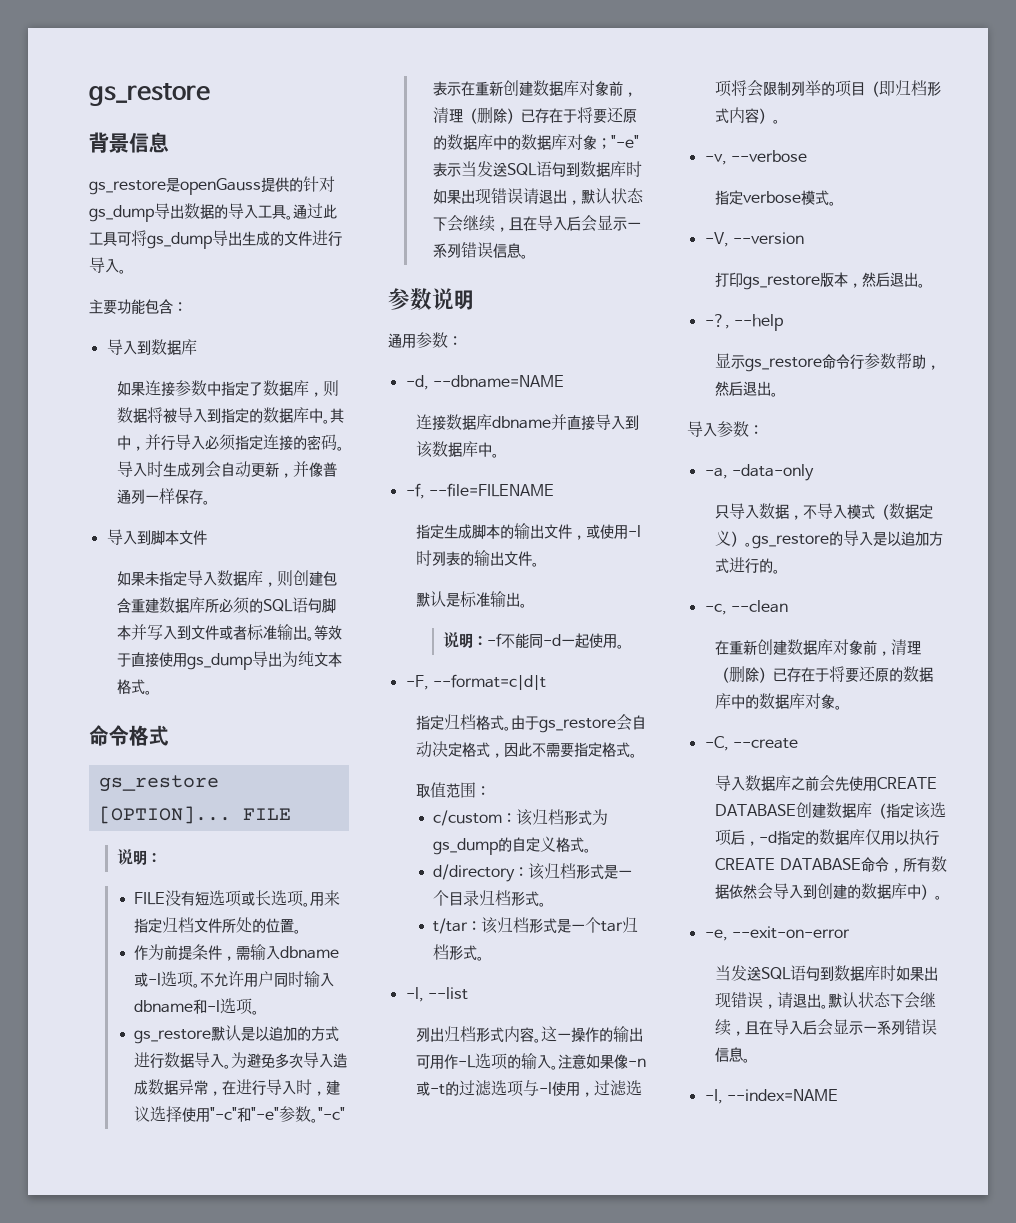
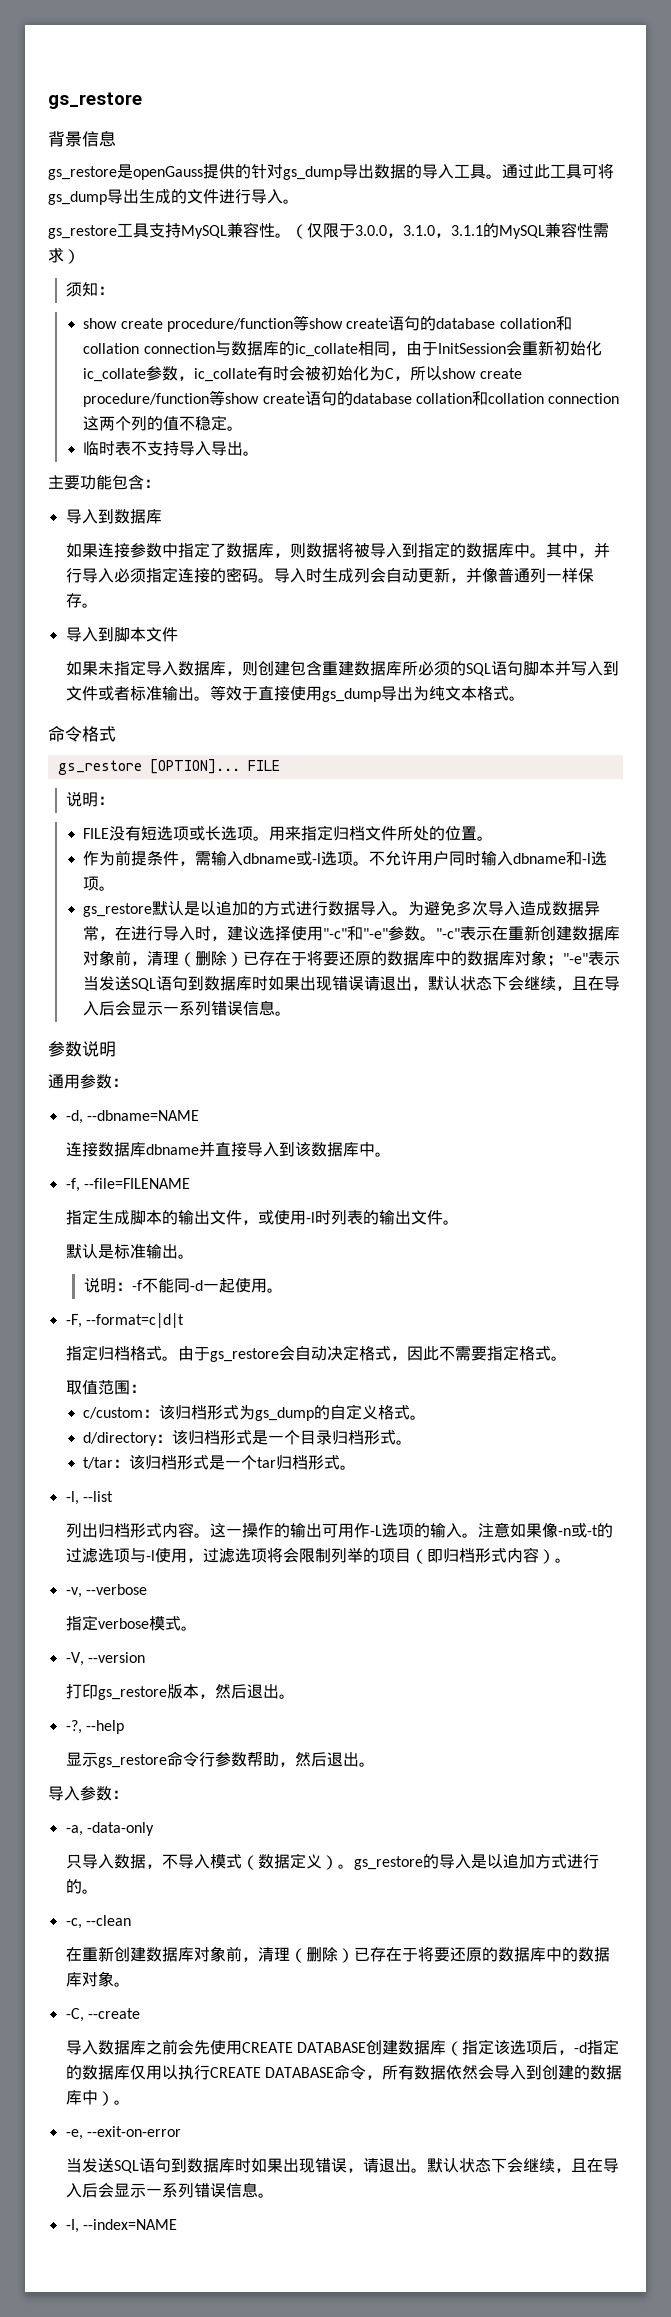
(126, 271) none -> [48,222,609,239] [48,247,80,264] [65,282,114,297] [83,315,572,332] [83,340,602,357] [83,365,522,382] [83,390,620,407] [83,415,244,431] [83,441,260,456] // gs_restore工具支持MySQL兼容性。（仅限于3.0.0，3.1.0，3.1.1的MySQL兼容性需求） // 须知： // show create procedure/function等show create语句的database collation和collation connection与数据库的ic_collate相同，由于InitSession会重新初始化ic_collate参数，ic_collate有时会被初始化为C，所以show create procedure/function等show create语句的database collation和collation connection这两个列的值不稳定。 // 临时表不支持导入导出。

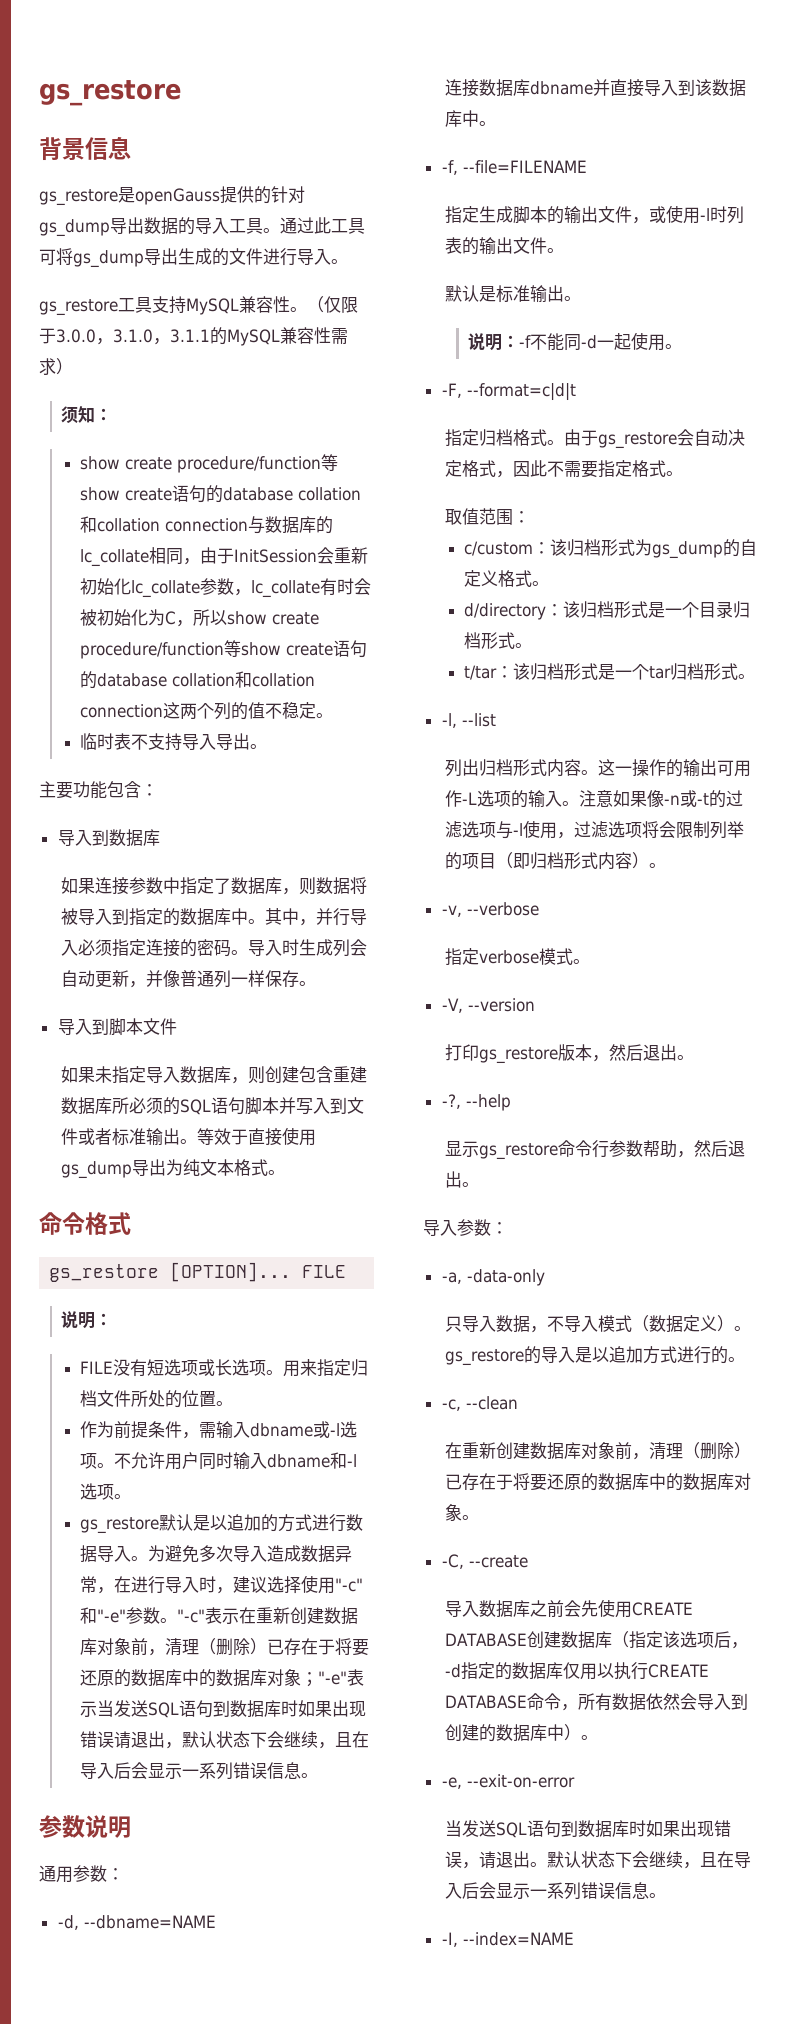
[294,343,358,357] ic_collate -> [80,549,150,567] lc_collate
[83,366,258,382] ic_collate参数，ic_collate -> [131,578,321,598] lc_collate参数，lc_collate

